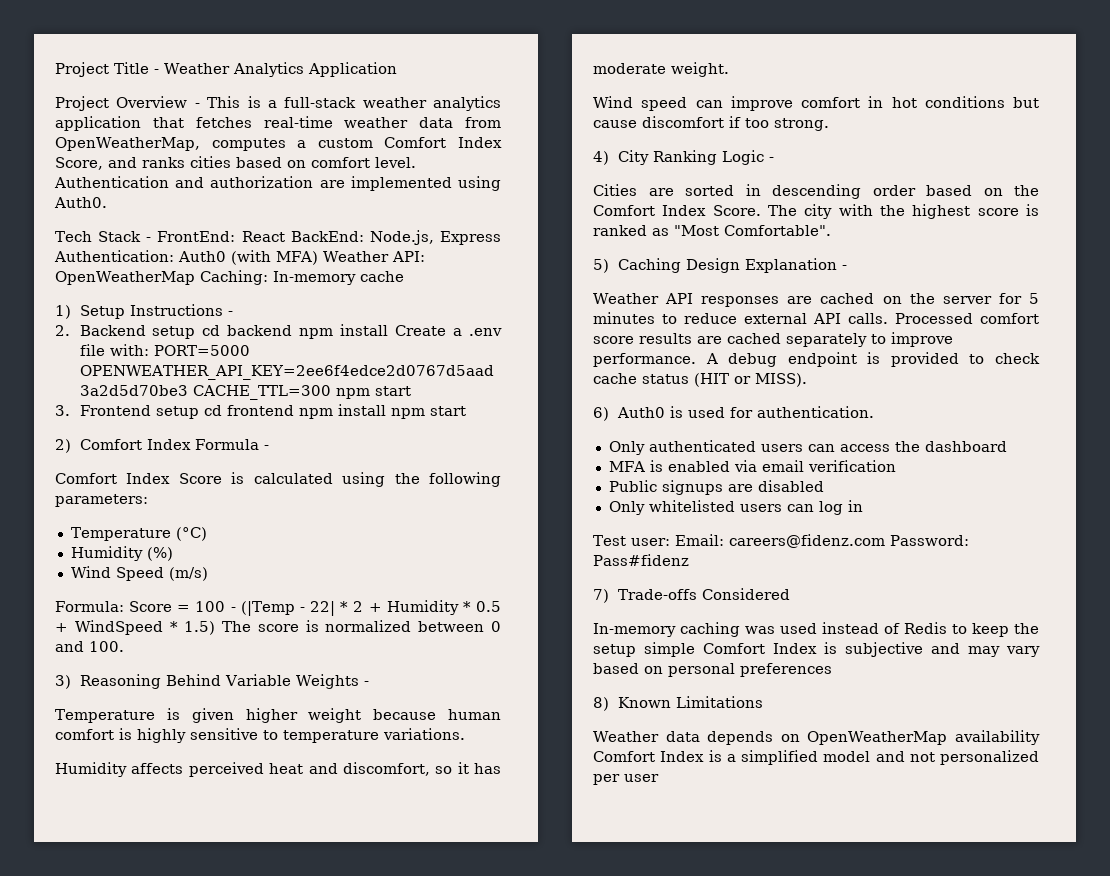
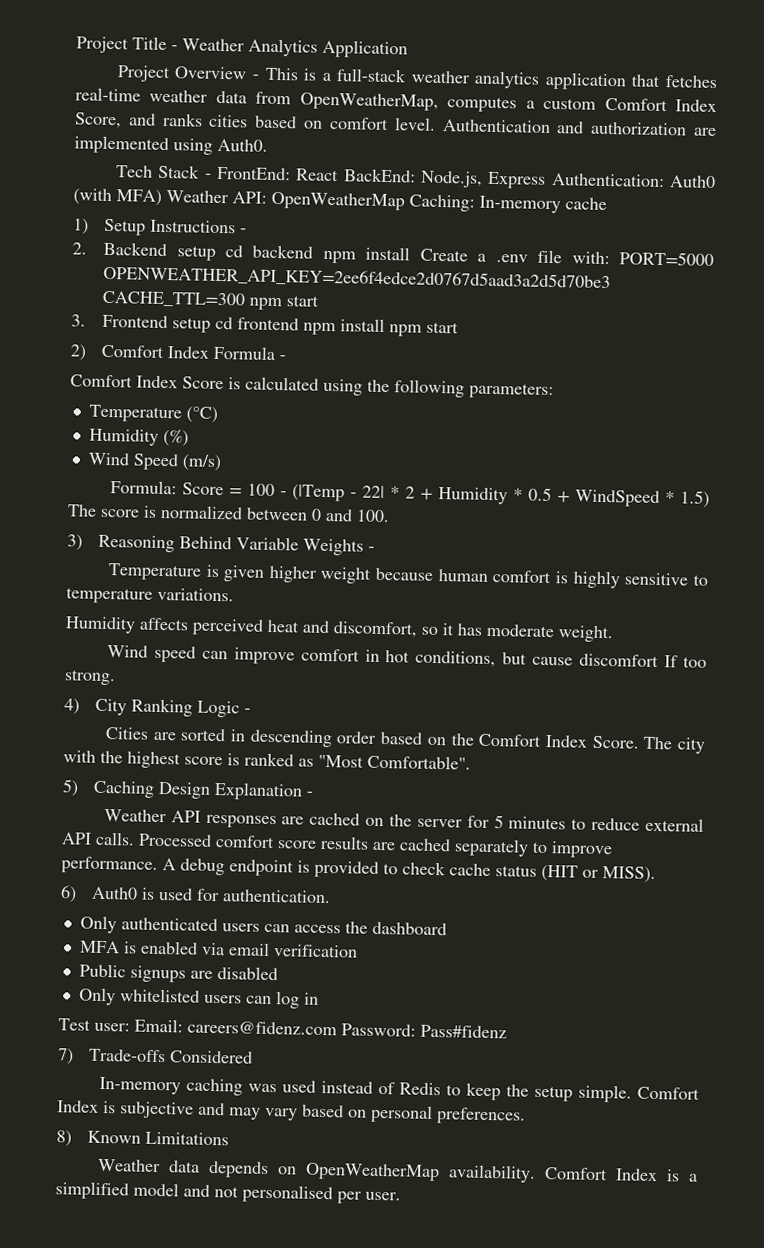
[924,96,1005,108] conditions -> [415,650,497,668] conditions,
[729,116,741,128] if -> [664,655,679,668] If
[644,642,695,657] simple -> [577,1084,632,1103] simple.
[740,663,832,677] preferences -> [436,1107,526,1125] preferences.
[955,730,1040,745] availability -> [447,1164,536,1183] availability.
[940,750,1039,765] [593,774,659,785] personalized per user -> [242,1184,401,1204] personalised per user.

